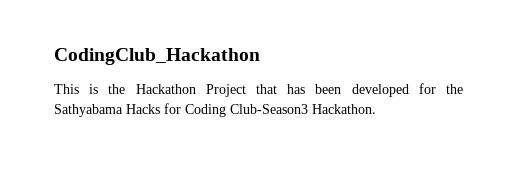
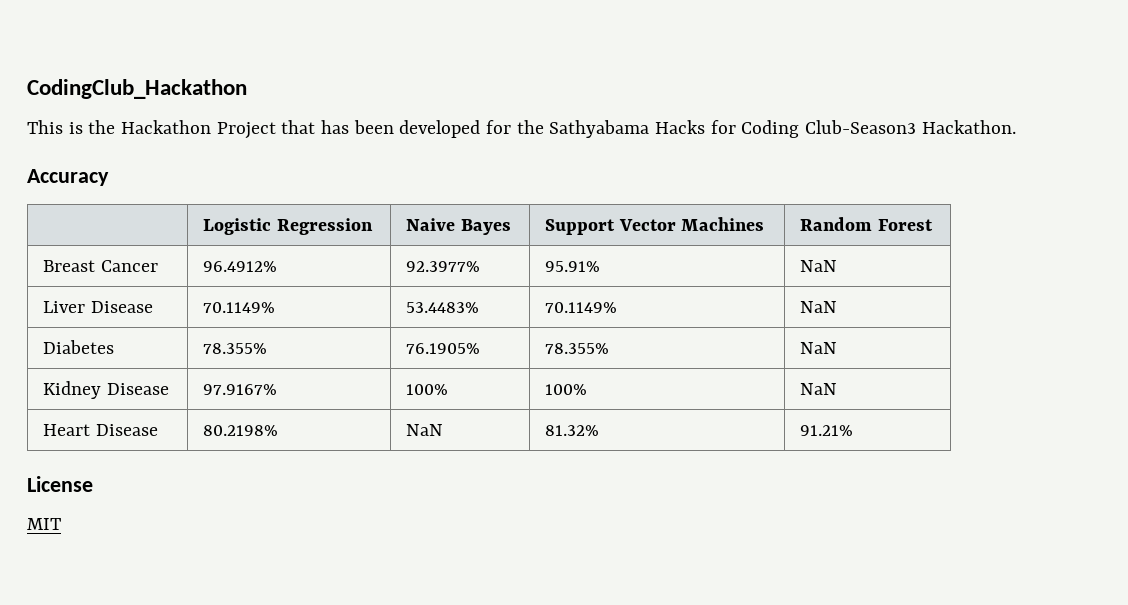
(376, 109) none -> [27,169,109,186] [202,218,373,235] [405,218,511,235] [544,217,765,235] [799,217,933,231] [42,260,158,272] [202,261,277,272] [405,261,480,272] [544,261,600,272] [799,260,837,272] [42,301,153,313] [202,302,275,313] [405,302,479,313] [544,302,617,313] [799,301,837,313] [42,340,114,354] [202,343,267,354] [405,343,480,354] [544,343,609,354] [799,342,837,354] [42,381,169,399] [202,384,277,395] [405,384,448,395] [544,384,587,395] [799,383,837,395] [42,424,158,436] [202,425,278,436] [405,424,443,436] [544,425,599,436] [799,425,853,436] [27,476,93,492] [27,518,61,530] // Accuracy // | Logistic Regression | Naive Bayes | Support Vector Machines | Random Forest // Breast Cancer | 96.4912% | 92.3977% | 95.91% | NaN // Liver Disease | 70.1149% | 53.4483% | 70.1149% | NaN // Diabetes | 78.355% | 76.1905% | 78.355% | NaN // Kidney Disease | 97.9167% | 100% | 100% | NaN // Heart Disease | 80.2198% | NaN | 81.32% | 91.21% // License // MIT

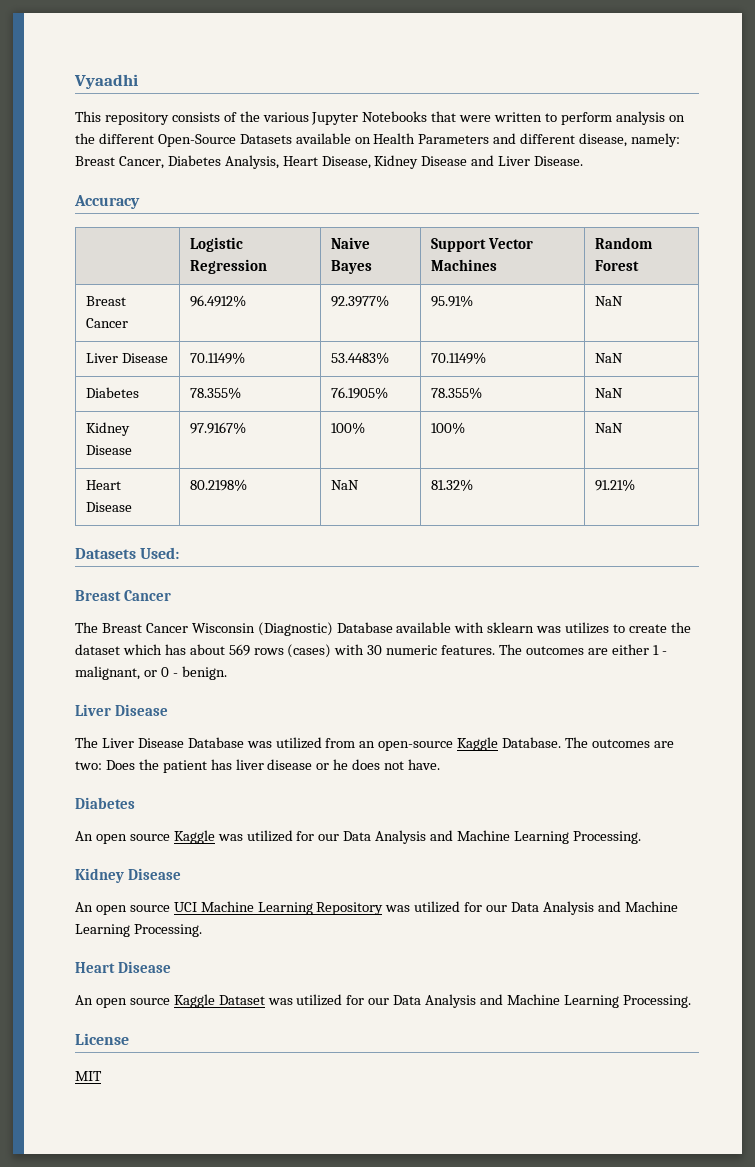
[27,79,247,99] CodingClub_Hackathon -> [74,74,138,89] Vyaadhi
[68,120,1016,139] is the Hackathon Project that has been developed for the Sathyabama Hacks for Coding Club-Season3 Hackathon. -> [104,111,685,125] [75,133,681,147] [75,155,584,169] repository consists of the various Jupyter Notebooks that were written to perform analysis on the different Open-Source Datasets available on Health Parameters and different disease, namely: Breast Cancer, Diabetes Analysis, Heart Disease, Kidney Disease and Liver Disease.
(853, 430) none -> [75,547,180,559] [75,590,172,601] [75,622,691,636] [75,644,667,658] [75,666,227,680] [75,704,169,716] [75,737,674,751] [75,759,441,773] [75,797,135,809] [75,830,641,844] [75,868,182,883] [75,901,678,915] [75,924,202,937] [75,961,172,973] [75,994,691,1008] // Datasets Used: // Breast Cancer // The Breast Cancer Wisconsin (Diagnostic) Database available with sklearn was utilizes to create the dataset which has about 569 rows (cases) with 30 numeric features. The outcomes are either 1 - malignant, or 0 - benign. // Liver Disease // The Liver Disease Database was utilized from an open-source Kaggle Database. The outcomes are two: Does the patient has liver disease or he does not have. // Diabetes // An open source Kaggle was utilized for our Data Analysis and Machine Learning Processing. // Kidney Disease // An open source UCI Machine Learning Repository was utilized for our Data Analysis and Machine Learning Processing. // Heart Disease // An open source Kaggle Dataset was utilized for our Data Analysis and Machine Learning Processing.

